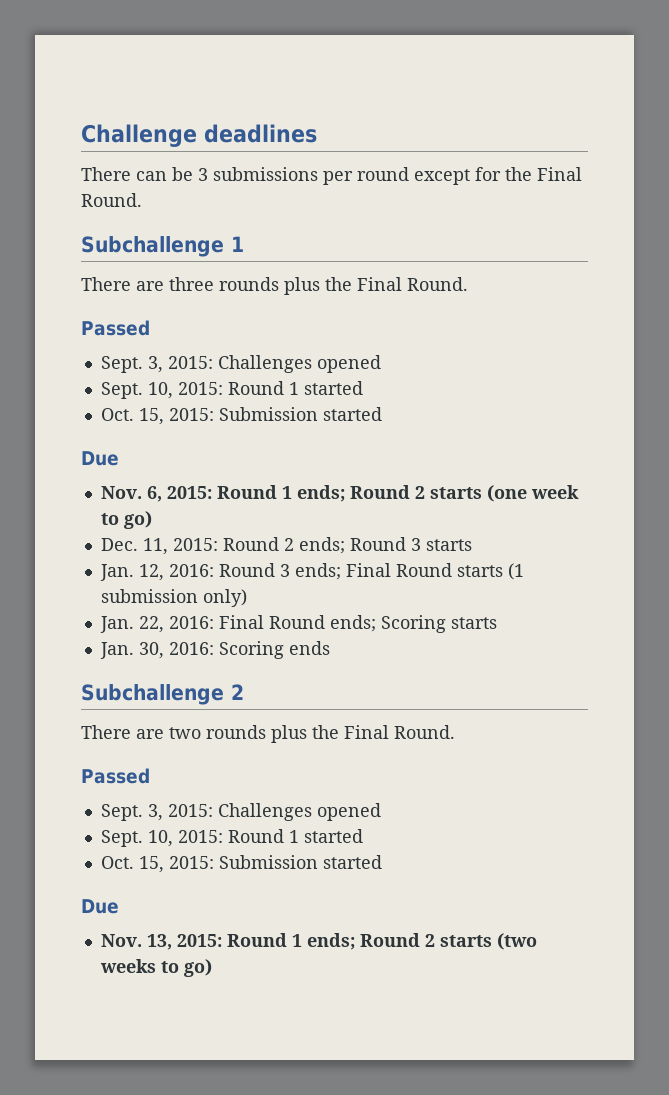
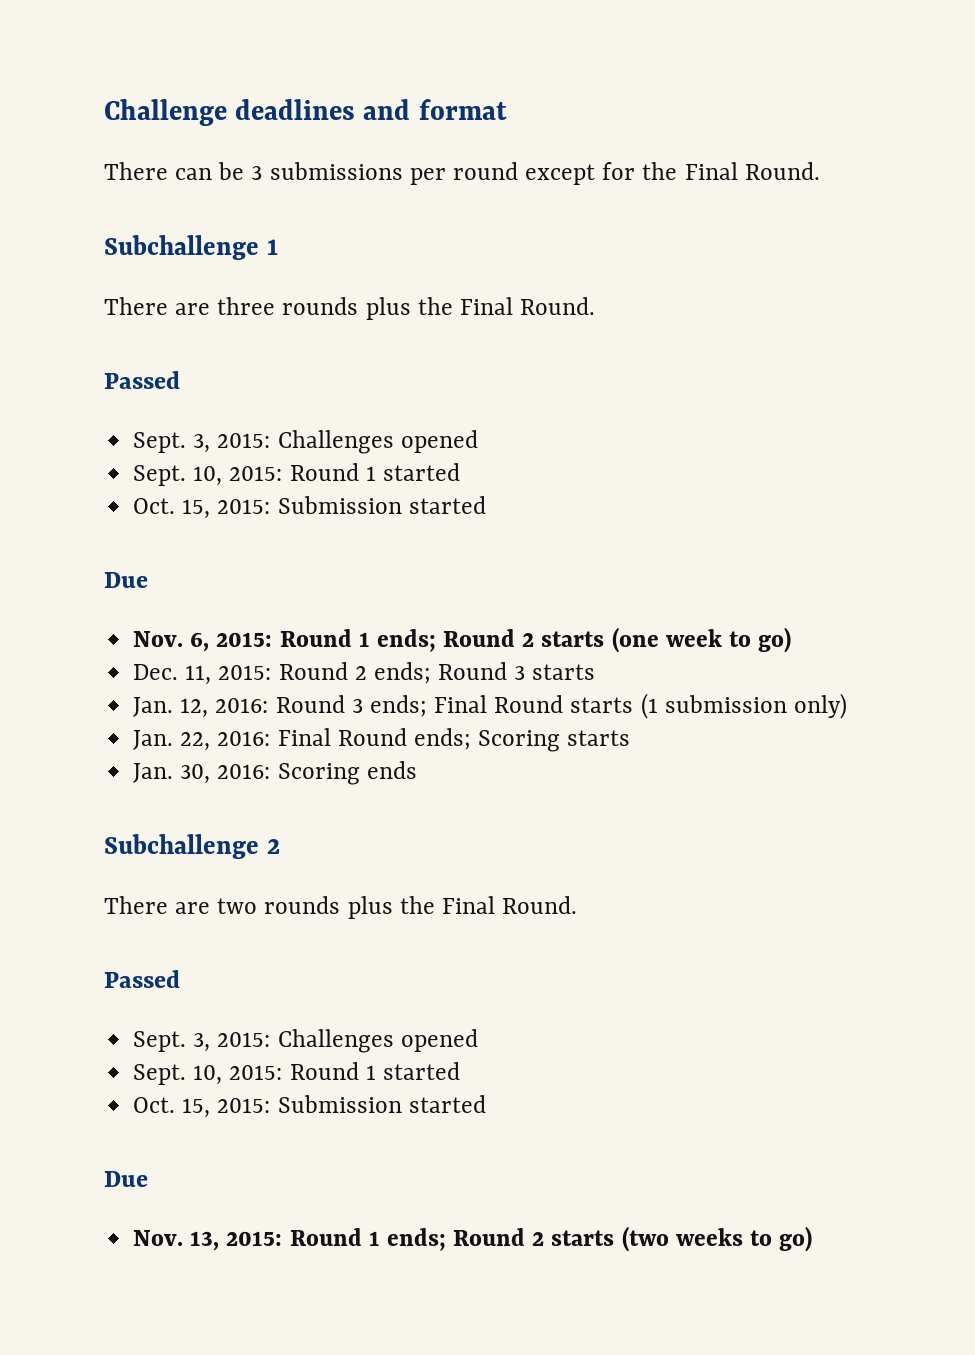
(317, 133) none -> [363,99,507,120] and format

